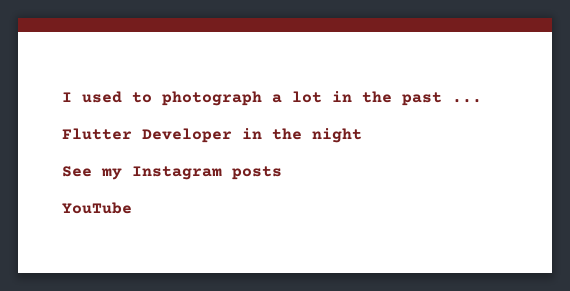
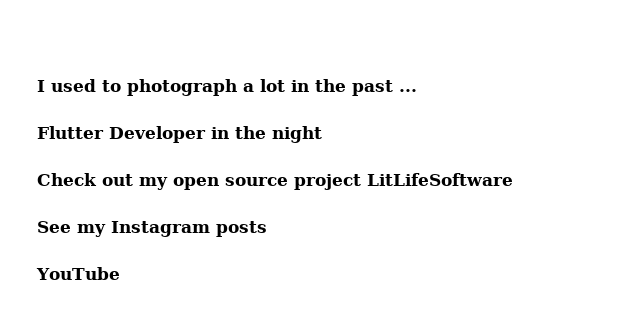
(362, 135) none -> [37,173,513,190] // Check out my open source project LitLifeSoftware

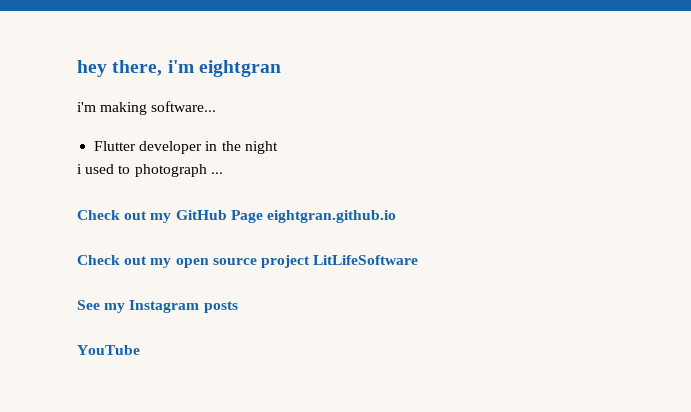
[37,79,417,96] [37,126,322,143] I used to photograph a lot in the past ... // Flutter Developer in the night -> [77,60,281,77] [77,101,217,115] [94,141,278,154] [77,164,223,177] [77,210,396,223] hey there, i'm eightgran // i'm making software... // Flutter developer in the night // i used to photograph ... // Check out my GitHub Page eightgran.github.io

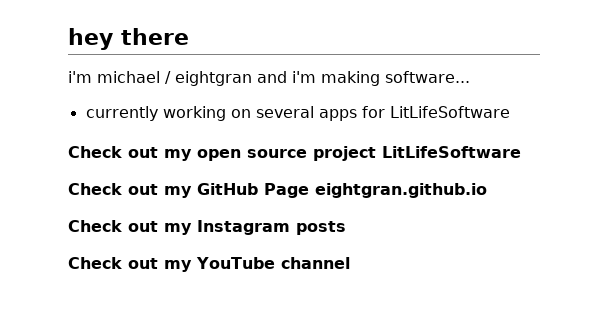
[112,60,194,76] there, i'm -> [121,28,189,45] [68,71,171,84] there // i'm michael /
(281, 68) // -> [257,71,287,83] and
[94,141,278,154] [77,164,223,177] Flutter developer in the night // i used to photograph ... -> [85,106,510,121] [68,146,521,161] currently working on several apps for LitLifeSoftware // Check out my open source project LitLifeSoftware
[175,255,419,268] [77,300,238,313] [77,345,140,355] open source project LitLifeSoftware // See my Instagram posts // YouTube -> [197,220,346,235] [68,257,350,272] Instagram posts // Check out my YouTube channel

